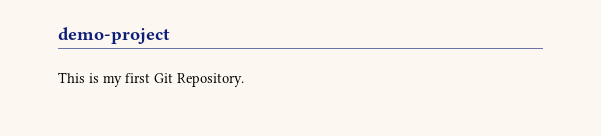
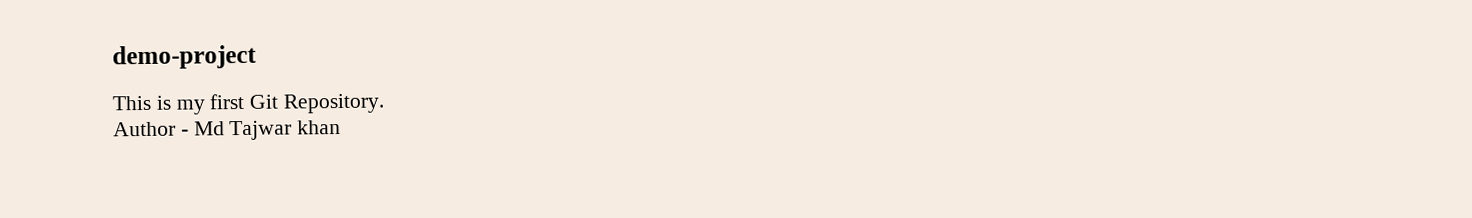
(244, 80) none -> [113,119,342,141] // Author - Md Tajwar khan

